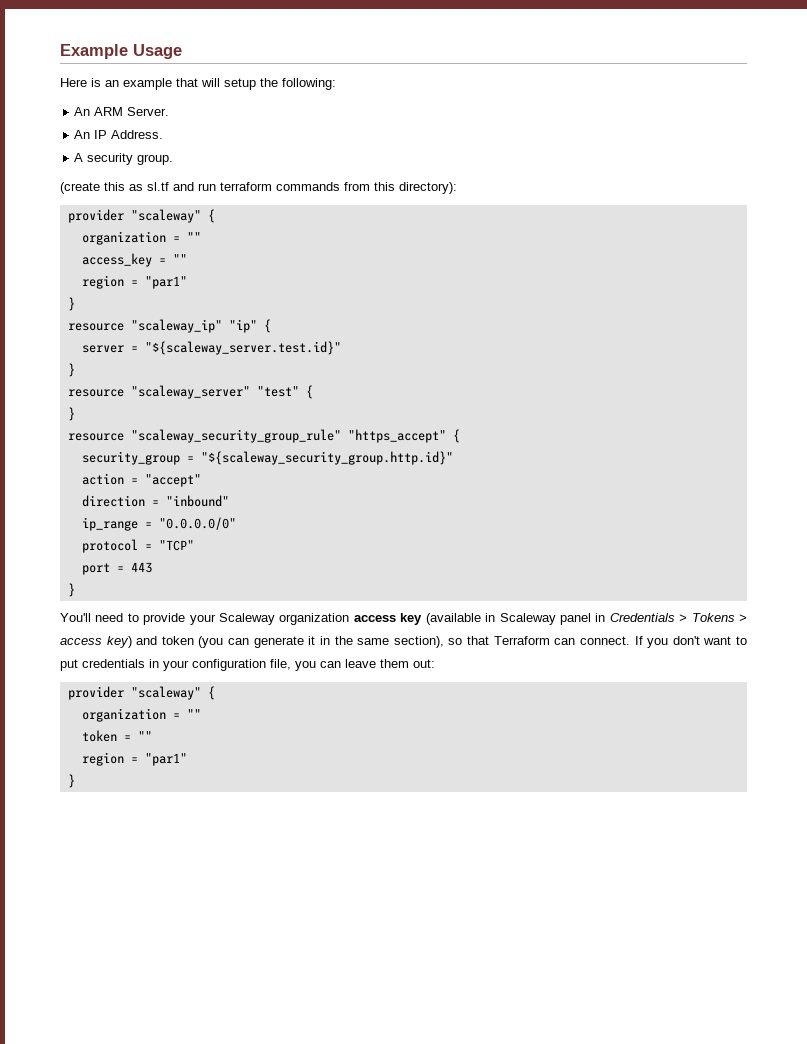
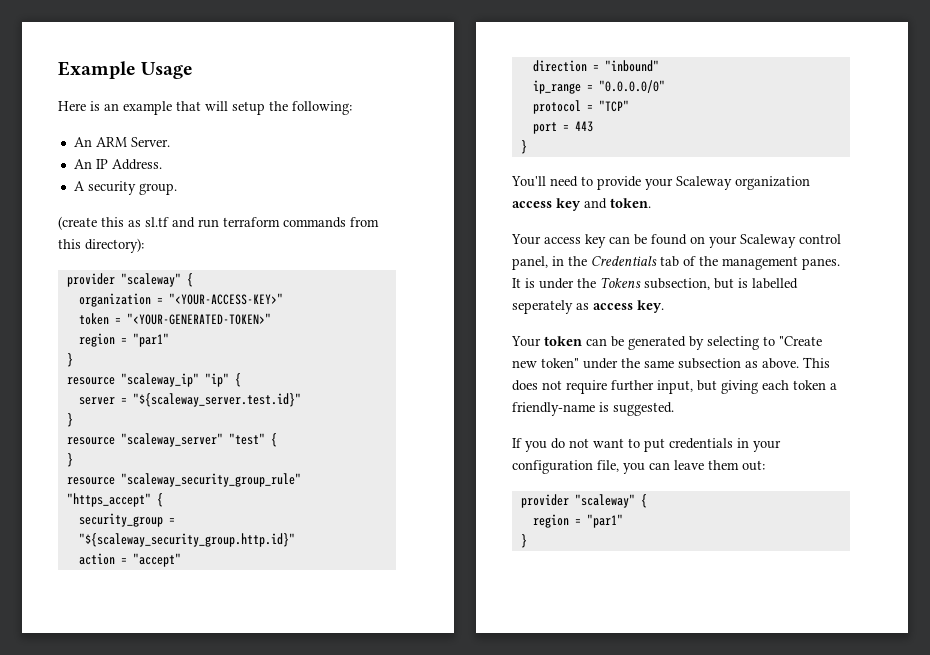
[186,232,201,242] [81,253,187,267] "" // access_key = "" -> [168,293,283,305] [78,313,271,325] "<YOUR-ACCESS-KEY>" // token = "<YOUR-GENERATED-TOKEN>"
[425,613,747,625] [60,636,700,648] (available in Scaleway panel in Credentials > Tokens > access key) and token (you can generate it in the same section), so that Terraform can connect. If you don't -> [584,198,651,209] [511,234,841,248] [512,256,840,270] [512,277,798,290] [512,300,664,314] [511,336,822,350] [512,357,830,369] [512,380,837,394] [512,402,674,416] [512,438,589,452] and token. // Your access key can be found on your Scaleway control panel, in the Credentials tab of the management panes. It is under the Tokens subsection, but is labelled seperately as access key. // Your token can be generated by selecting to "Create new token" under the same subsection as above. This does not require further input, but giving each token a friendly-name is suggested. // If you do not
[81,708,201,722] [81,730,152,742] // organization = "" // token = "" -> (647, 501) none

